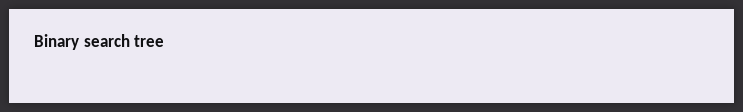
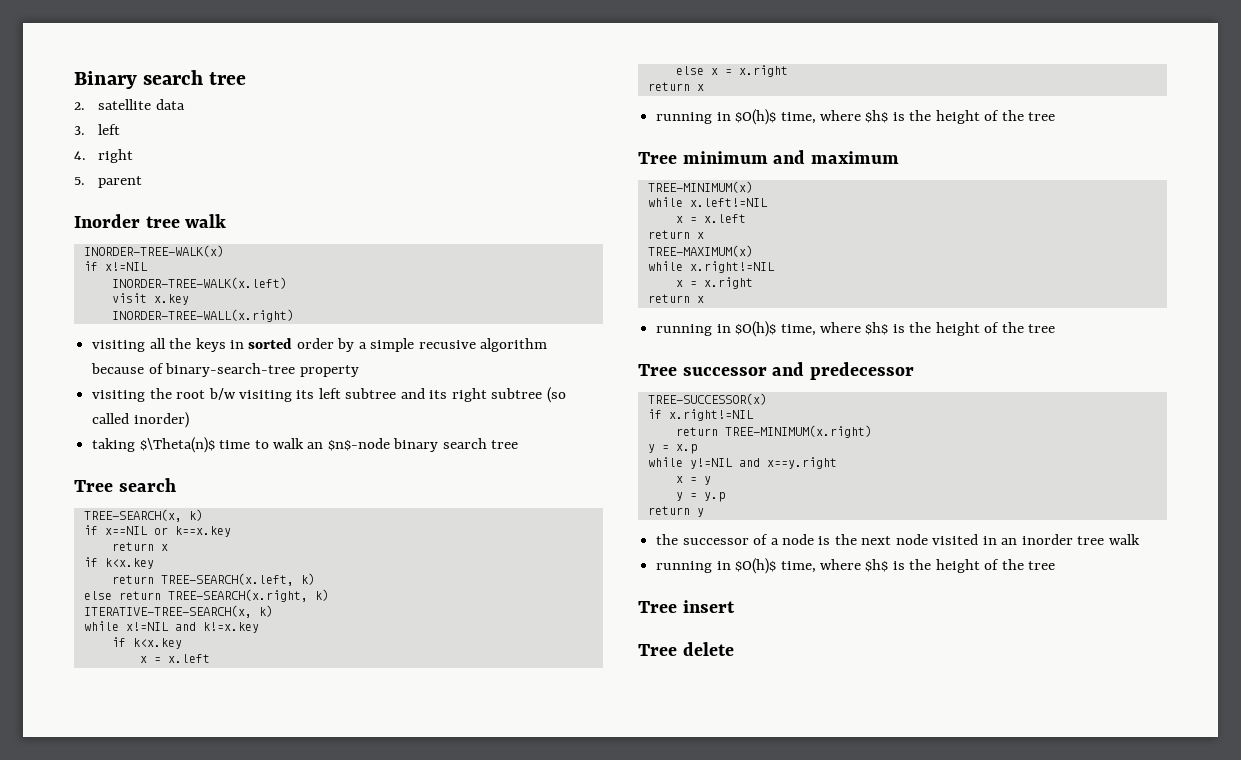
(165, 41) none -> [74,99,185,110] [74,124,121,135] [74,149,134,163] [74,176,143,188] [74,214,227,228] [83,245,224,257] [83,261,148,271] [111,277,287,289] [111,293,189,305] [111,309,294,322] [92,338,548,352] [91,363,359,377] [92,387,566,403] [92,412,189,428] [92,437,519,453] [74,478,176,492] [83,509,203,522] [83,525,231,537] [111,542,168,551] [83,557,154,569] [111,573,315,586] [83,589,329,602] [83,605,273,618] [83,621,259,633] [111,637,182,649] [139,654,210,663] [675,65,788,77] [647,82,704,91] [656,109,1056,125] [638,150,899,164] [647,181,753,193] [647,197,768,207] [675,214,746,223] [647,230,704,239] [647,245,753,257] [647,261,775,273] [675,277,753,289] [647,294,704,303] [656,321,1056,337] [638,362,914,380] [647,393,767,405] [647,409,754,421] [675,425,872,438] [647,444,697,454] [647,457,837,469] [675,476,711,485] [675,492,725,502] [647,506,704,517] [656,534,1140,545] [656,558,1056,574] [638,600,735,613] [638,642,734,656] // 2. satellite data // 3. left // 4. right // 5. parent // Inorder tree walk // INORDER-TREE-WALK(x) // if x!=NIL // INORDER-TREE-WALK(x.left) // visit x.key // INORDER-TREE-WALL(x.right) // visiting all the keys in sorted order by a simple recusive algorithm because of binary-search-tree property // visiting the root b/w visiting its left subtree and its right subtree (so called inorder) // taking $\Theta(n)$ time to walk an $n$-node binary search tree // Tree search // TREE-SEARCH(x, k) // if x==NIL or k==x.key // return x // if k<x.key // return TREE-SEARCH(x.left, k) // else return TREE-SEARCH(x.right, k) // ITERATIVE-TREE-SEARCH(x, k) // while x!=NIL and k!=x.key // if k<x.key // x = x.left // else x = x.right // return x // running in $O(h)$ time, where $h$ is the height of the tree // Tree minimum and maximum // TREE-MINIMUM(x) // while x.left!=NIL // x = x.left // return x // TREE-MAXIMUM(x) // while x.right!=NIL // x = x.right // return x // running in $O(h)$ time, where $h$ is the height of the tree // Tree successor and predecessor // TREE-SUCCESSOR(x) // if x.right!=NIL // return TREE-MINIMUM(x.right) // y = x.p // while y!=NIL and x==y.right // x = y // y = y.p // return y // the successor of a node is the next node visited in an inorder tree walk // running in $O(h)$ time, where $h$ is the height of the tree // Tree insert // Tree delete

